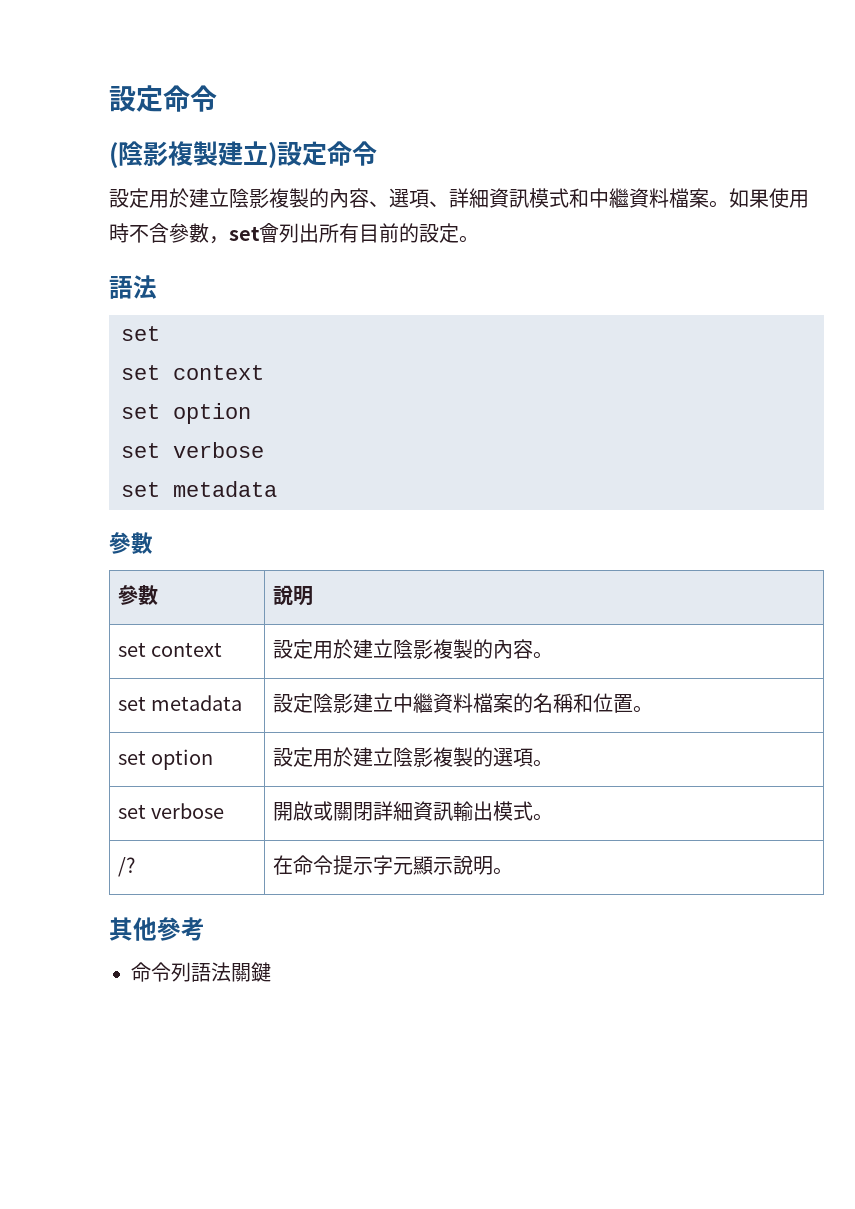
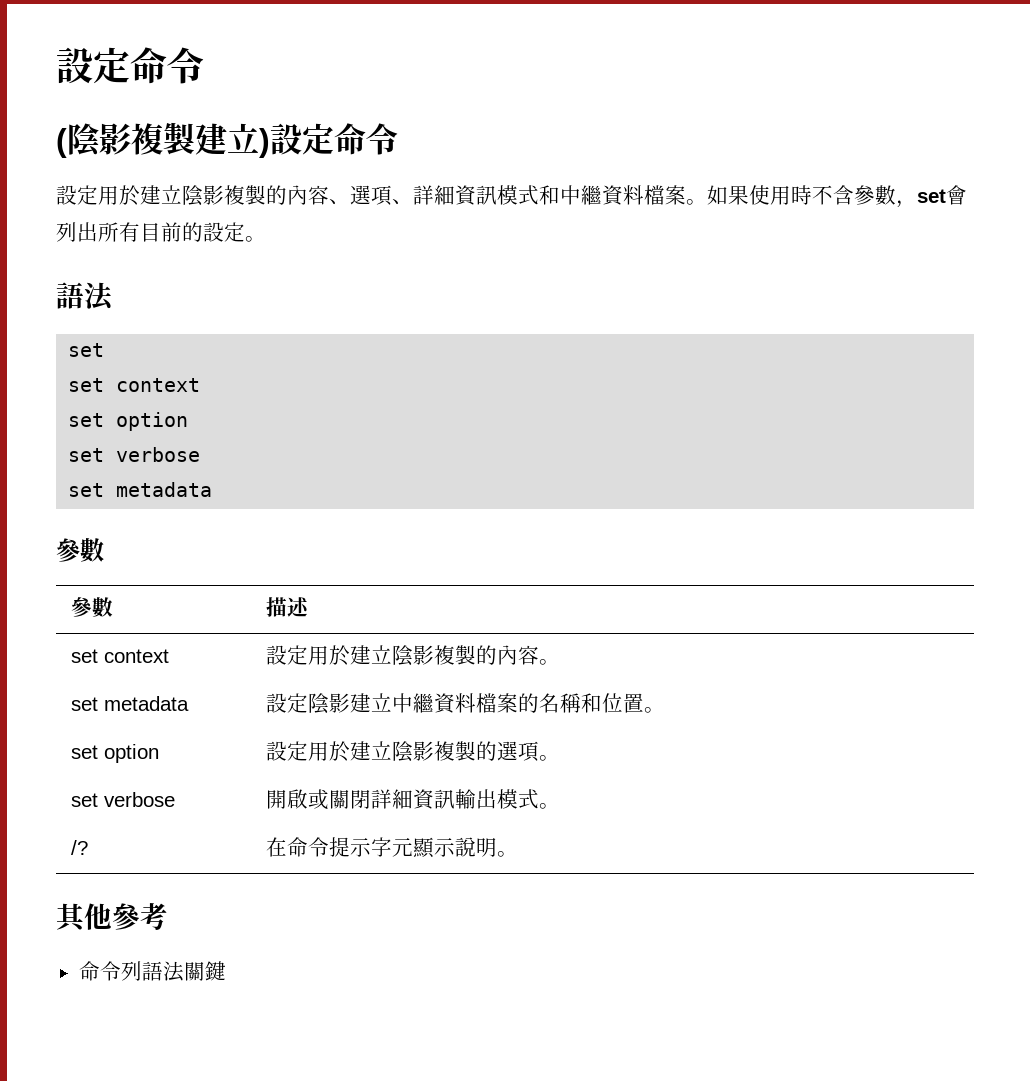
[272,585,313,606] 說明 -> [265,597,309,617] 描述

